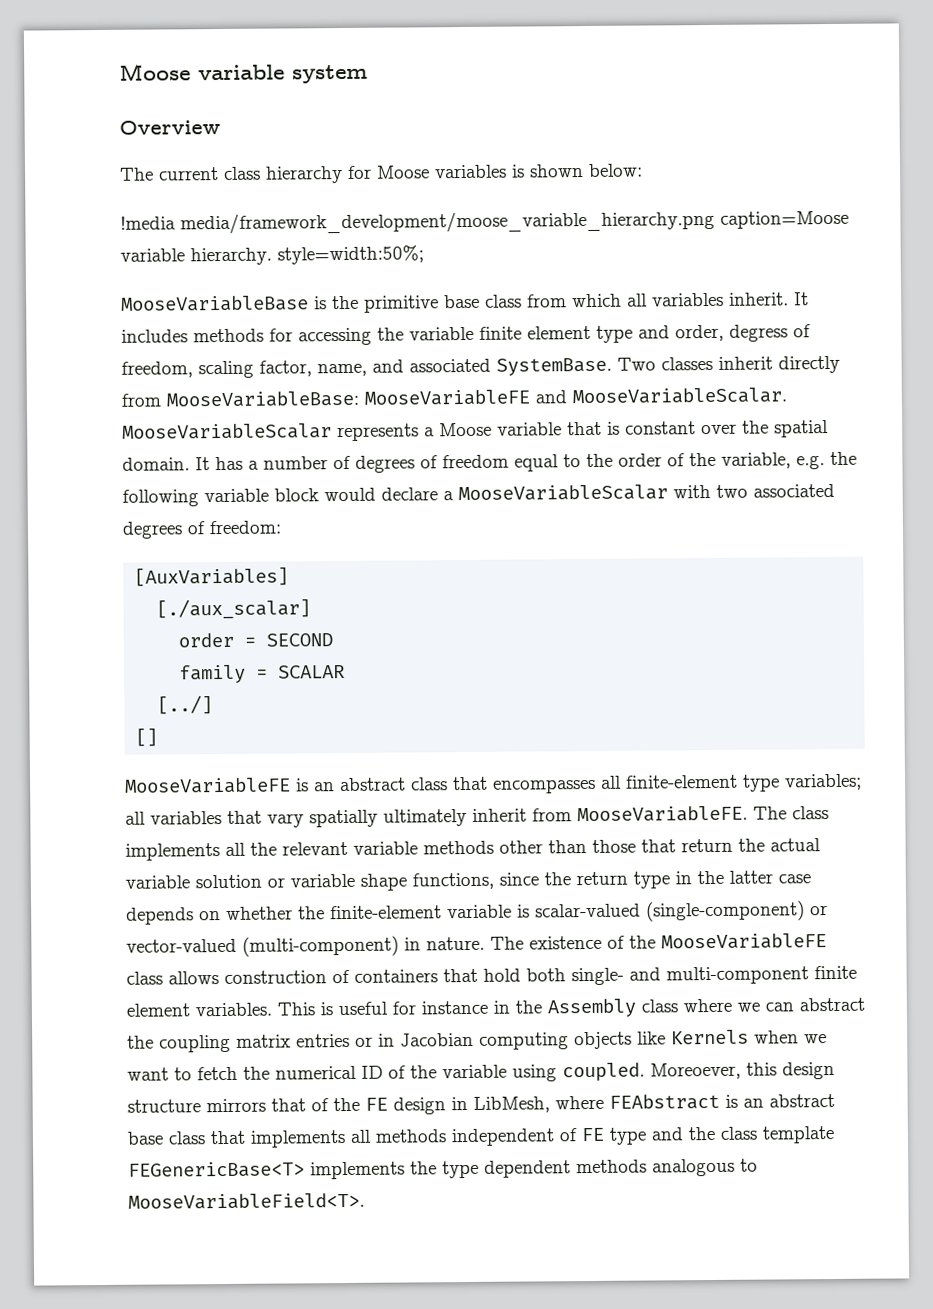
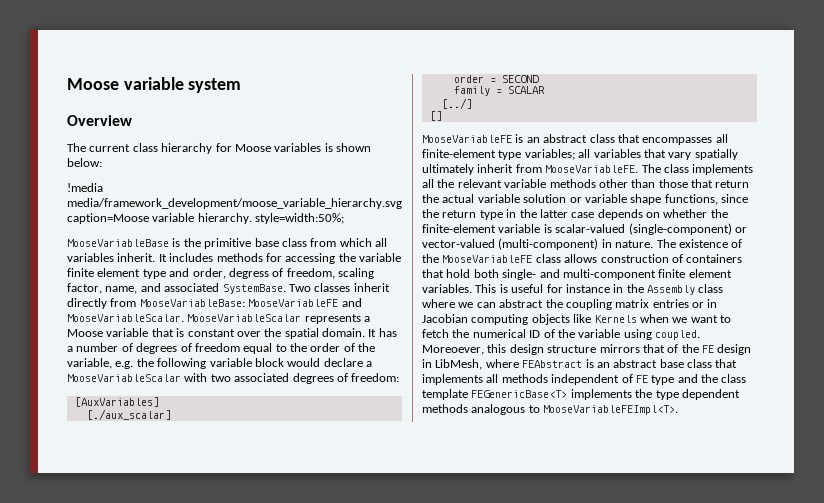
[180,209,715,235] media/framework_development/moose_variable_hierarchy.png -> [67,198,402,209] media/framework_development/moose_variable_hierarchy.svg
[128,1192,365,1210] MooseVariableField<T>. -> [543,405,679,415] MooseVariableFEImpl<T>.

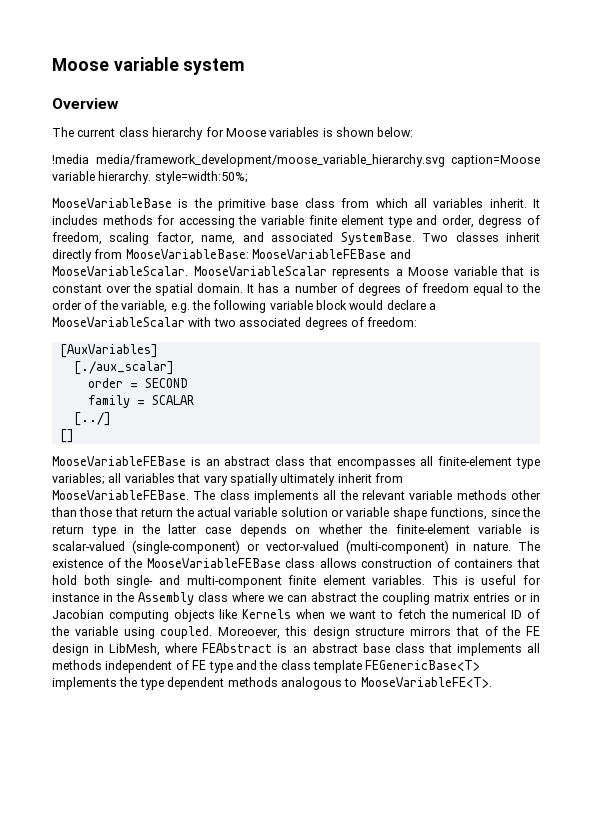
[248,299,339,307] MooseVariableFE -> [252,249,387,259] MooseVariableFEBase
[422,135,512,143] MooseVariableFE -> [52,456,186,466] MooseVariableFEBase
[545,165,639,173] MooseVariableFE. -> [52,490,189,500] MooseVariableFEBase.
[442,255,533,263] MooseVariableFE -> [146,558,281,568] MooseVariableFEBase
[543,405,679,415] MooseVariableFEImpl<T>. -> [360,677,492,688] MooseVariableFE<T>.

